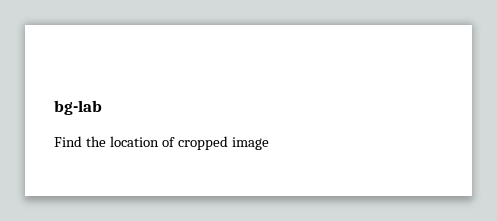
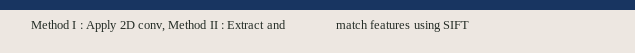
[54,100,102,115] [54,136,269,150] bg-lab // Find the location of cropped image -> [31,20,470,32] Method I : Apply 2D conv, Method II : Extract and match features using SIFT

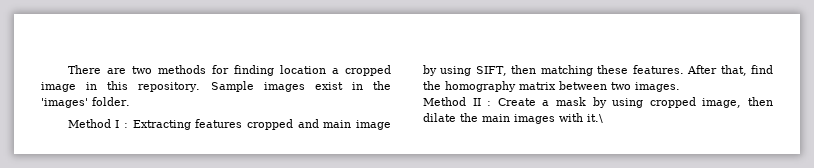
[31,20,470,32] Method I : Apply 2D conv, Method II : Extract and match features using SIFT -> [67,65,392,76] [41,81,391,92] [41,97,130,108] [67,119,392,130] [423,65,773,76] [423,81,680,92] [423,97,773,108] [423,113,603,124] There are two methods for finding location a cropped image in this repository. Sample images exist in the 'images' folder. // Method I : Extracting features cropped and main image by using SIFT, then matching these features. After that, find the homography matrix between two images. // Method II : Create a mask by using cropped image, then dilate the main images with it.\

